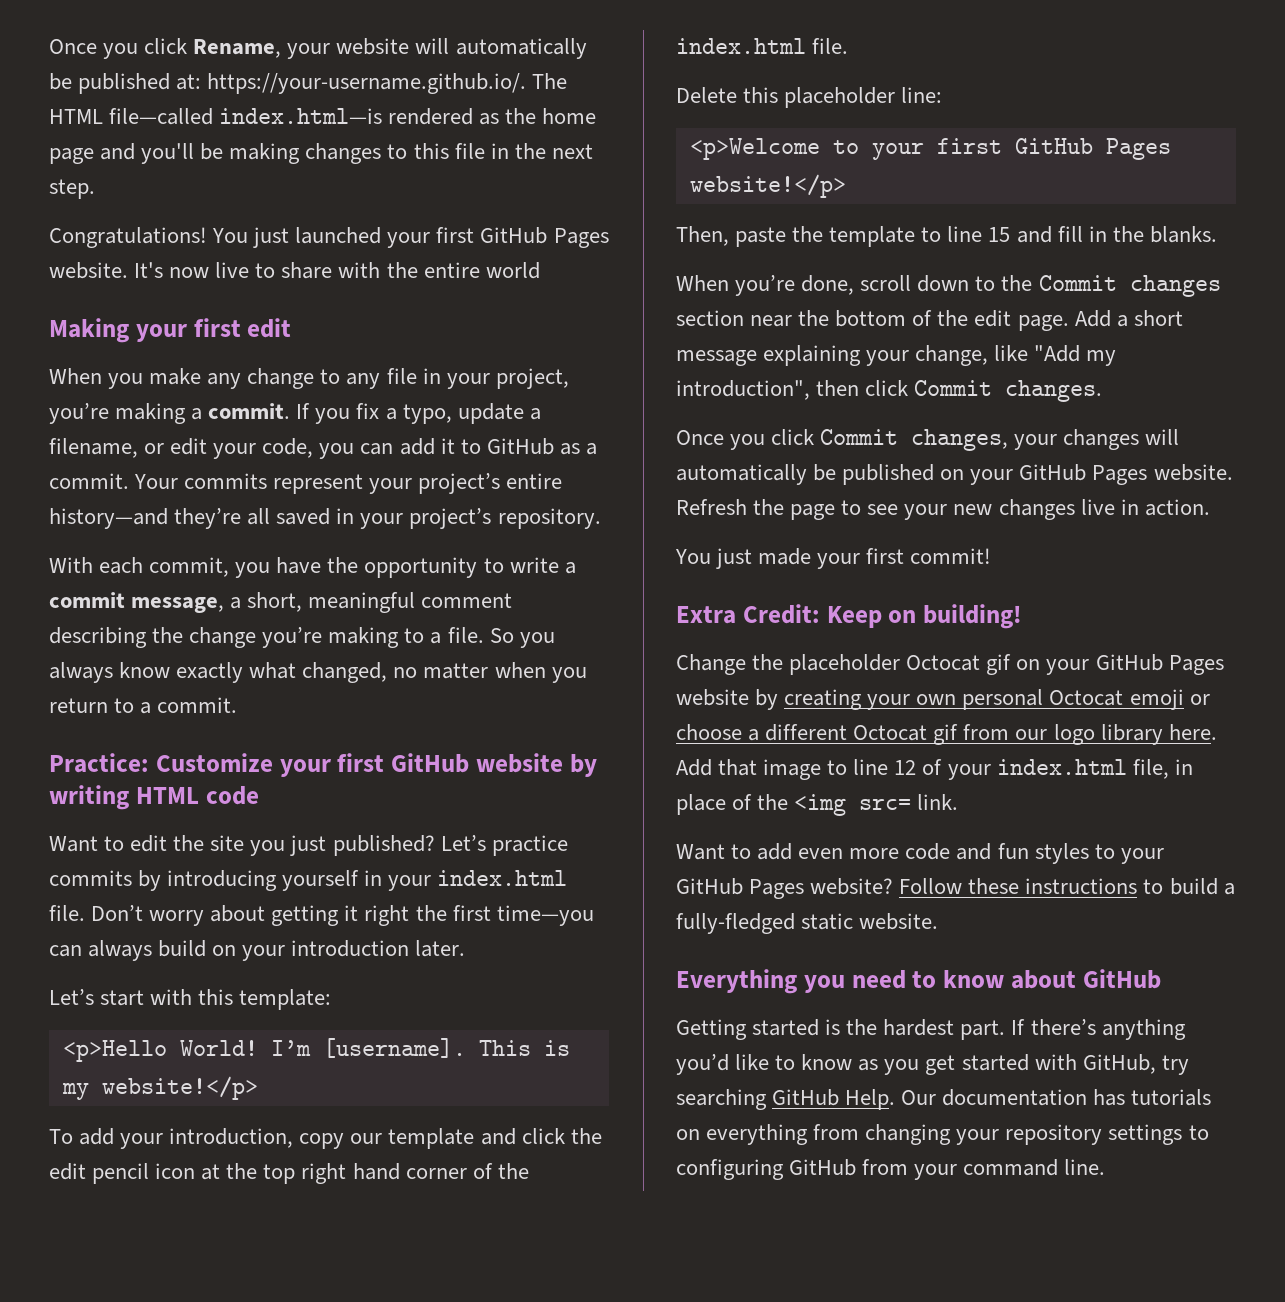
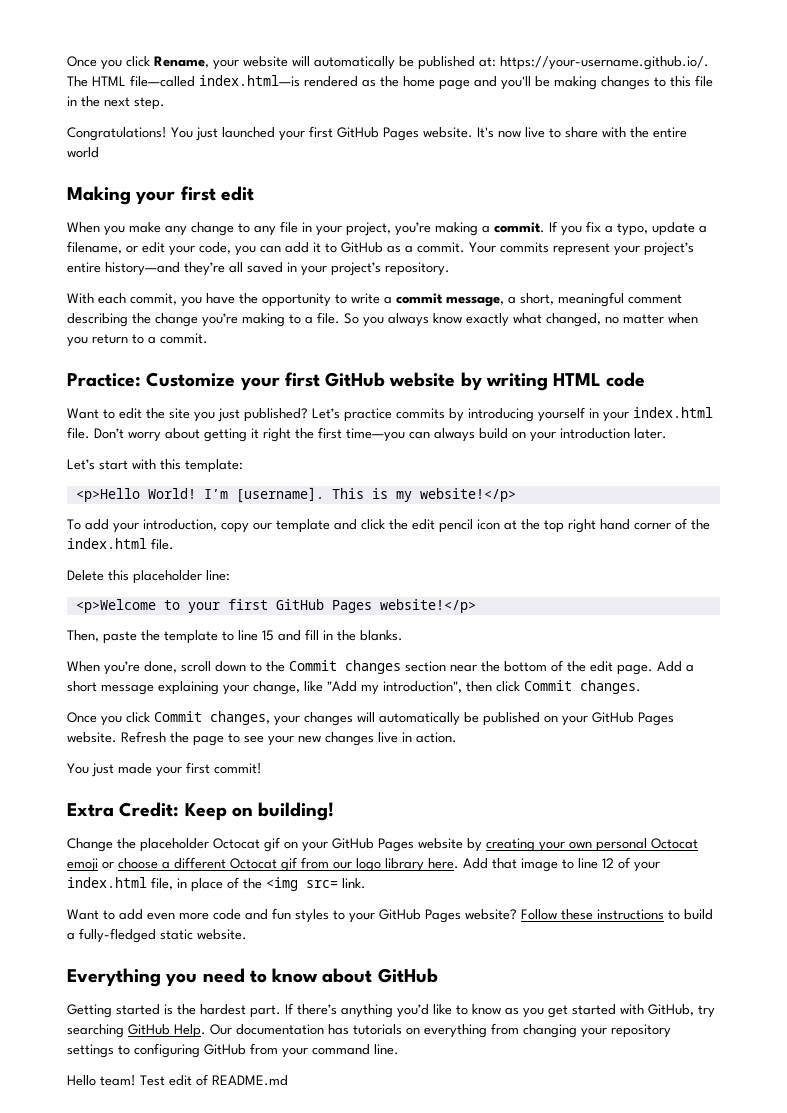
(1106, 1167) none -> [67,1074,288,1086] // Hello team! Test edit of README.md

